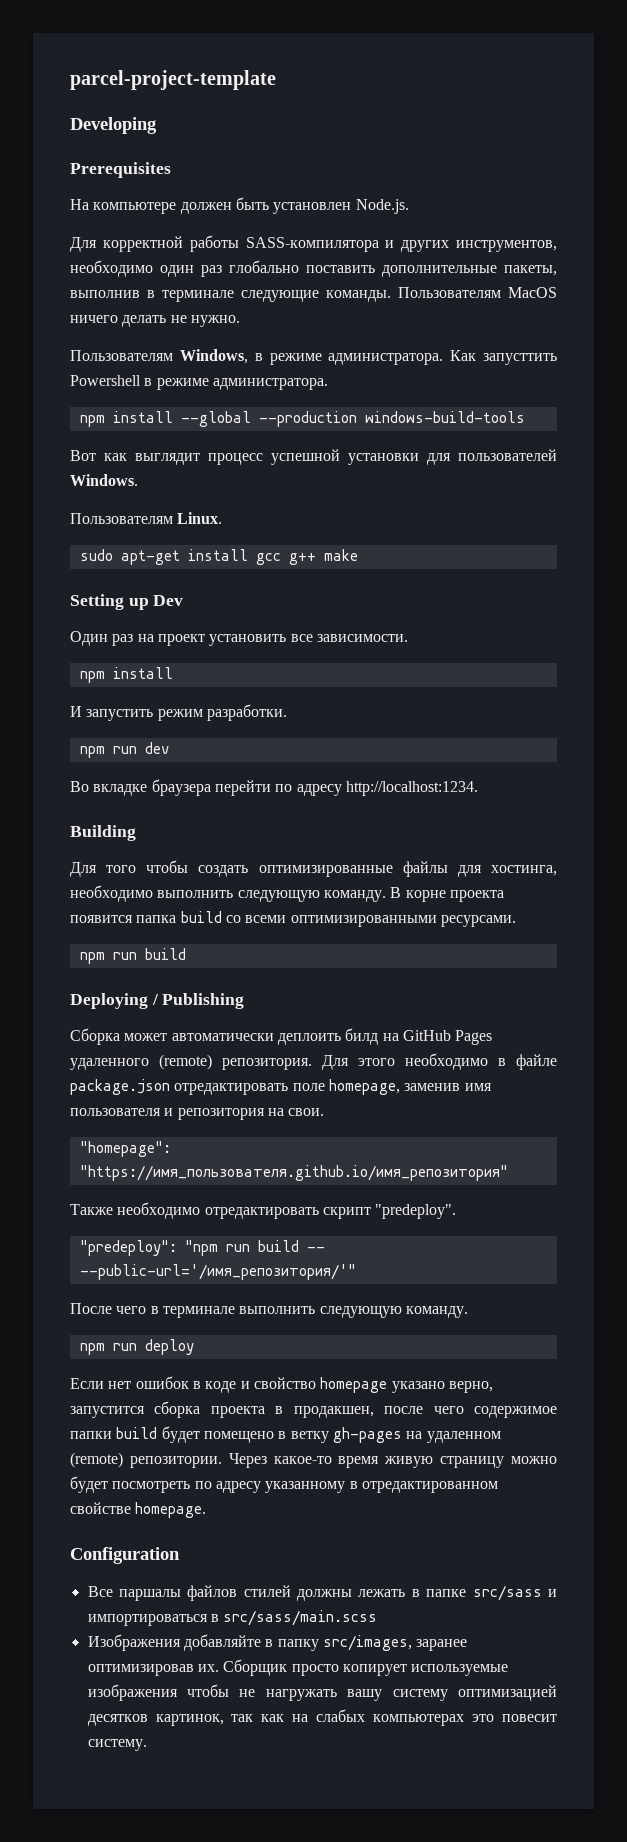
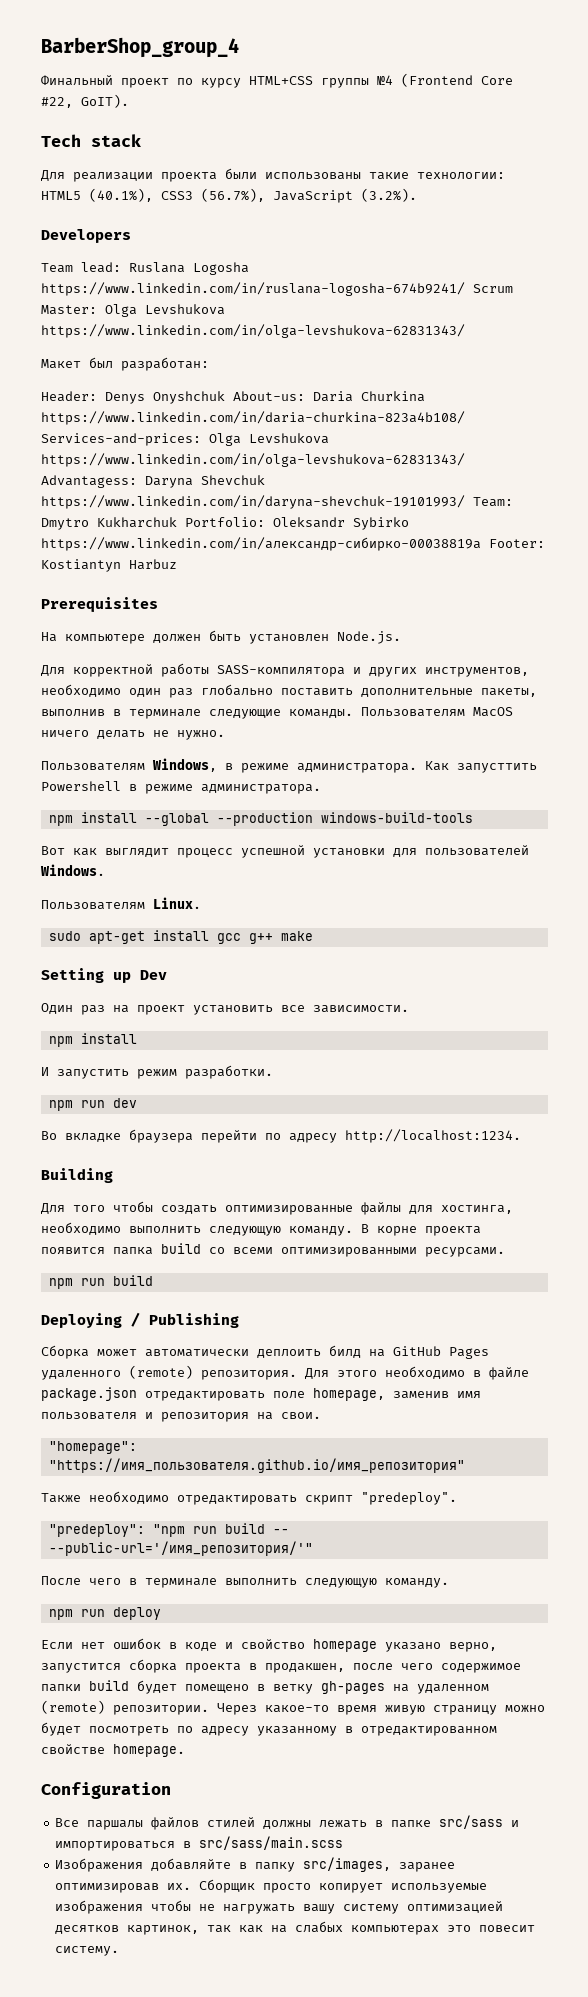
[70,70,276,90] [70,117,157,134] parcel-project-template // Developing -> [41,37,239,58] [41,73,513,88] [41,94,129,108] [41,134,141,147] [41,168,505,182] [41,188,417,203] [41,229,131,243] [41,262,249,275] [41,282,513,296] [41,304,225,317] [41,324,465,338] [41,357,209,371] [41,391,425,404] [41,411,465,425] [41,433,329,446] [41,453,465,467] [41,475,265,488] [41,495,513,509] [41,517,409,530] [41,537,545,551] [41,559,177,572] BarberShop_group_4 // Финальный проект по курсу HTML+CSS группы №4 (Frontend Core #22, GoIT). // Tech stack // Для реализации проекта были использованы такие технологии: HTML5 (40.1%), CSS3 (56.7%), JavaScript (3.2%). // Developers // Team lead: Ruslana Logosha https://www.linkedin.com/in/ruslana-logosha-674b9241/ Scrum Master: Olga Levshukova https://www.linkedin.com/in/olga-levshukova-62831343/ // Макет был разработан: // Header: Denys Onyshchuk About-us: Daria Churkina https://www.linkedin.com/in/daria-churkina-823a4b108/ Services-and-prices: Olga Levshukova https://www.linkedin.com/in/olga-levshukova-62831343/ Advantagess: Daryna Shevchuk https://www.linkedin.com/in/daryna-shevchuk-19101993/ Team: Dmytro Kukharchuk Portfolio: Oleksandr Sybirko https://www.linkedin.com/in/александр-сибирко-00038819a Footer: Kostiantyn Harbuz

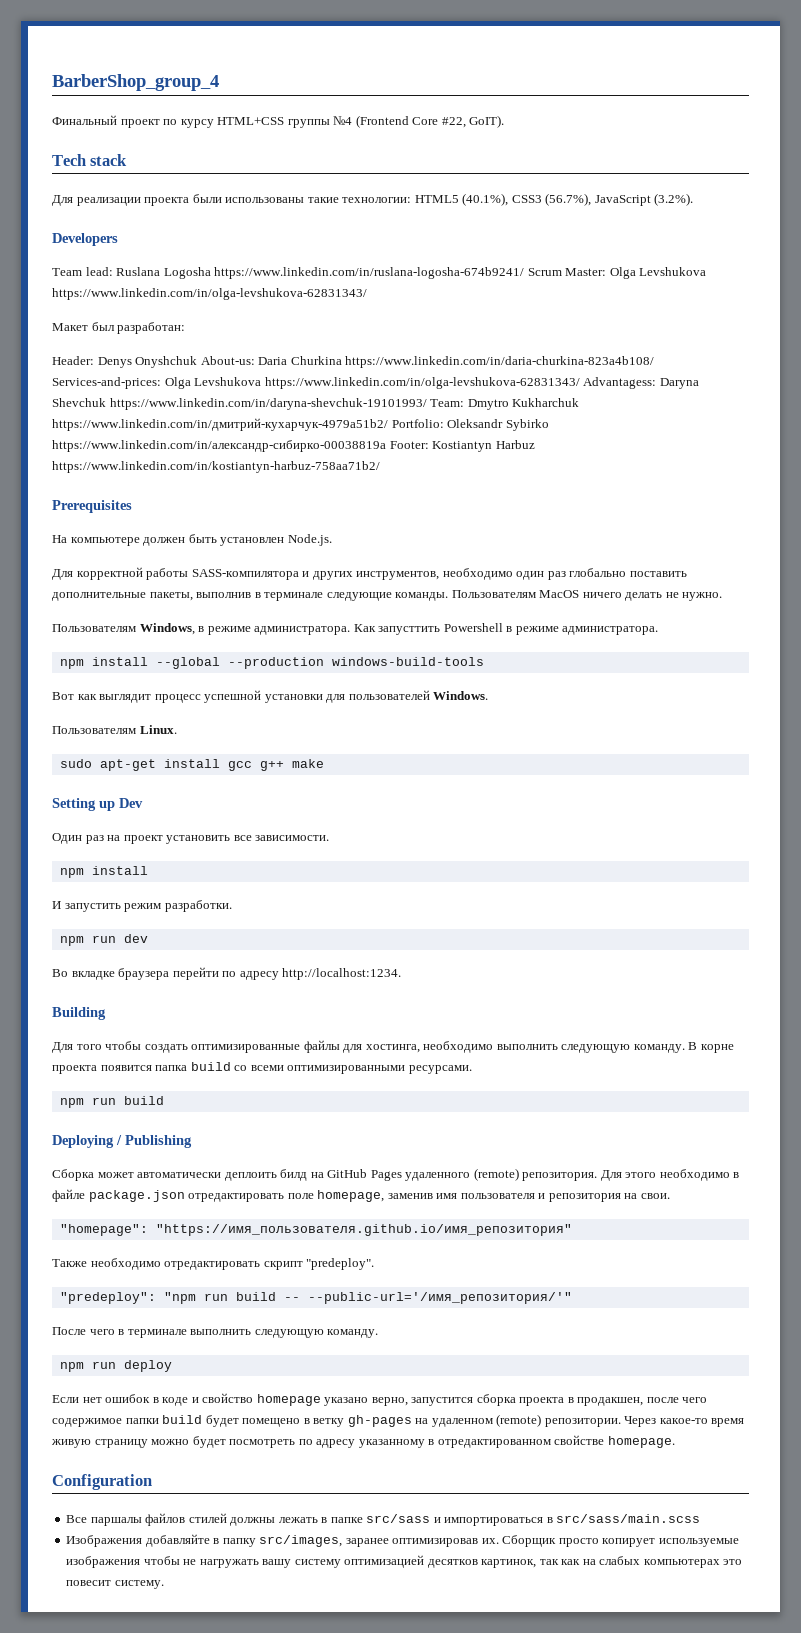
(177, 522) none -> [52,418,388,431] https://www.linkedin.com/in/дмитрий-кухарчук-4979a51b2/
(177, 564) none -> [52,461,380,473] https://www.linkedin.com/in/kostiantyn-harbuz-758aa71b2/

